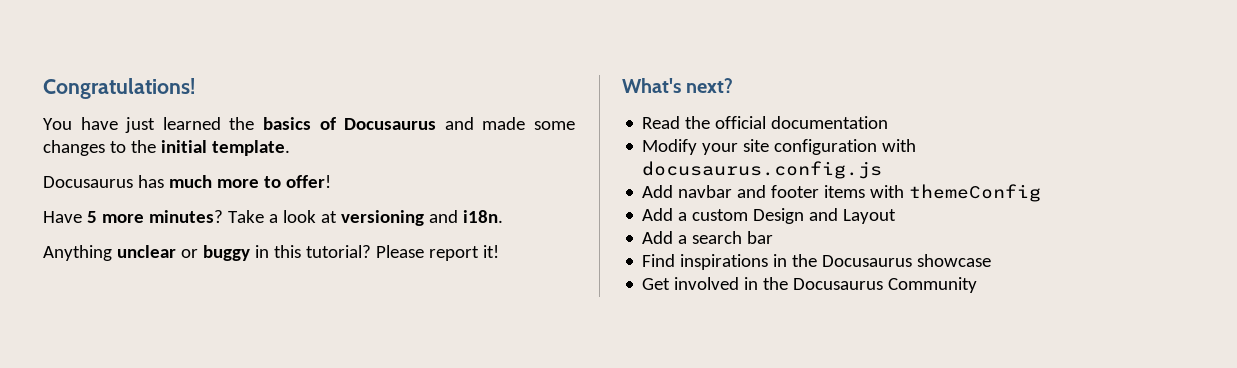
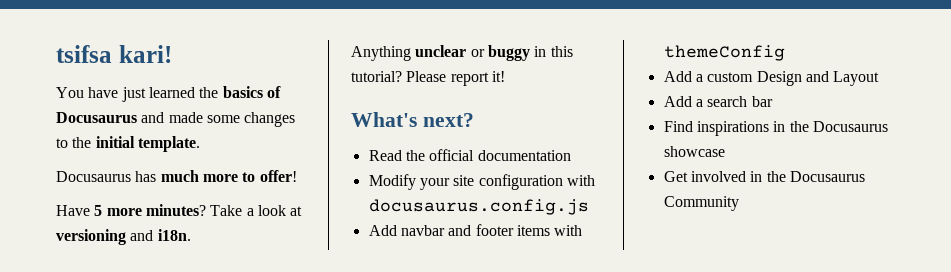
[43,78,195,99] Congratulations! -> [56,45,172,63] tsifsa kari!

